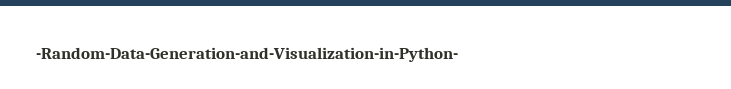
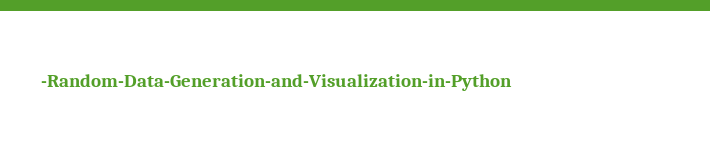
[36,47,458,62] -Random-Data-Generation-and-Visualization-in-Python- -> [41,74,512,91] -Random-Data-Generation-and-Visualization-in-Python

